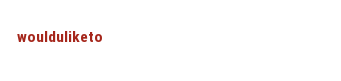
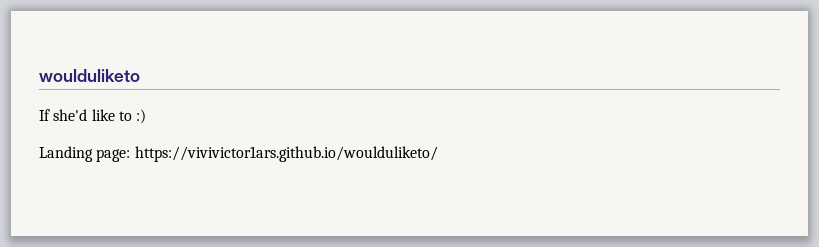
(103, 36) none -> [39,109,147,124] [39,146,438,162] // If she'd like to :) // Landing page: https://vivivictor1ars.github.io/woulduliketo/

